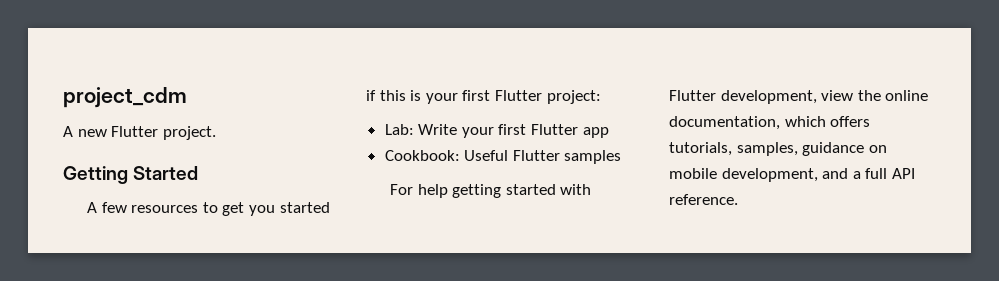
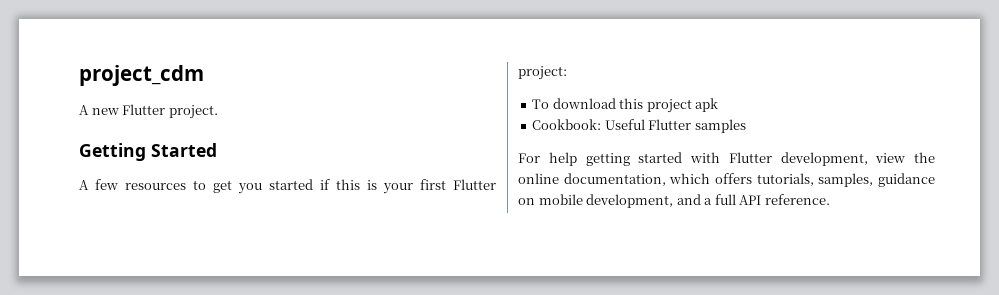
[384,124,609,138] Lab: Write your first Flutter app -> [532,98,719,113] To download this project apk

